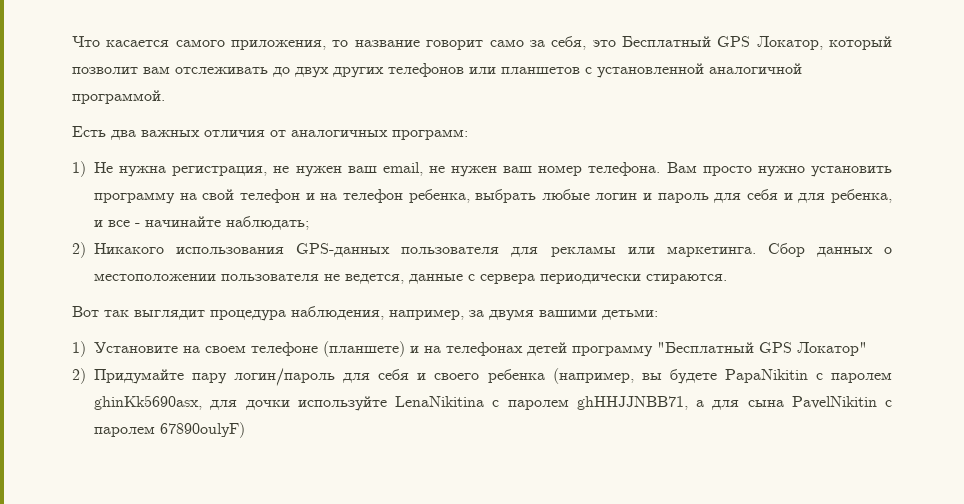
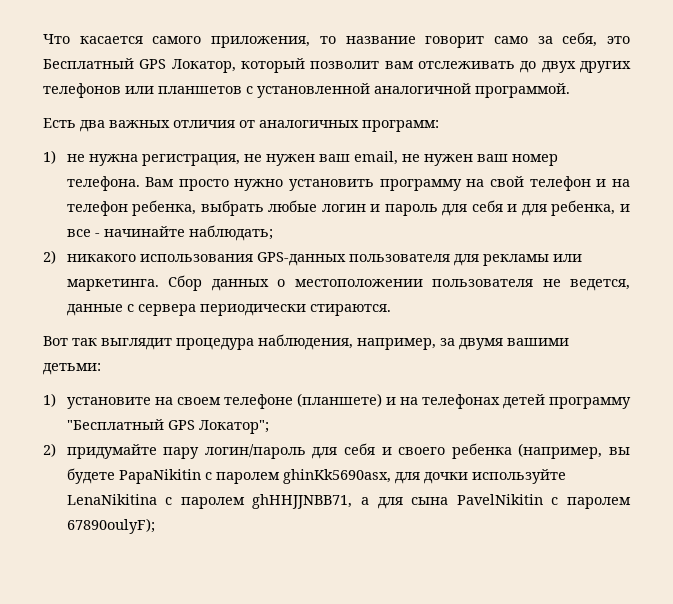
[94,162,113,173] Не -> [66,154,85,162] не
[94,243,164,254] Никакого -> [66,254,136,262] никакого
[94,342,178,353] Установите -> [66,397,151,409] установите
[797,342,867,356] [72,368,184,384] Локатор" // 2) Придумайте -> [198,420,269,434] [43,443,157,459] Локатор"; // 2) придумайте
[160,422,245,438] 67890oulyF) -> [66,518,155,534] 67890oulyF);

